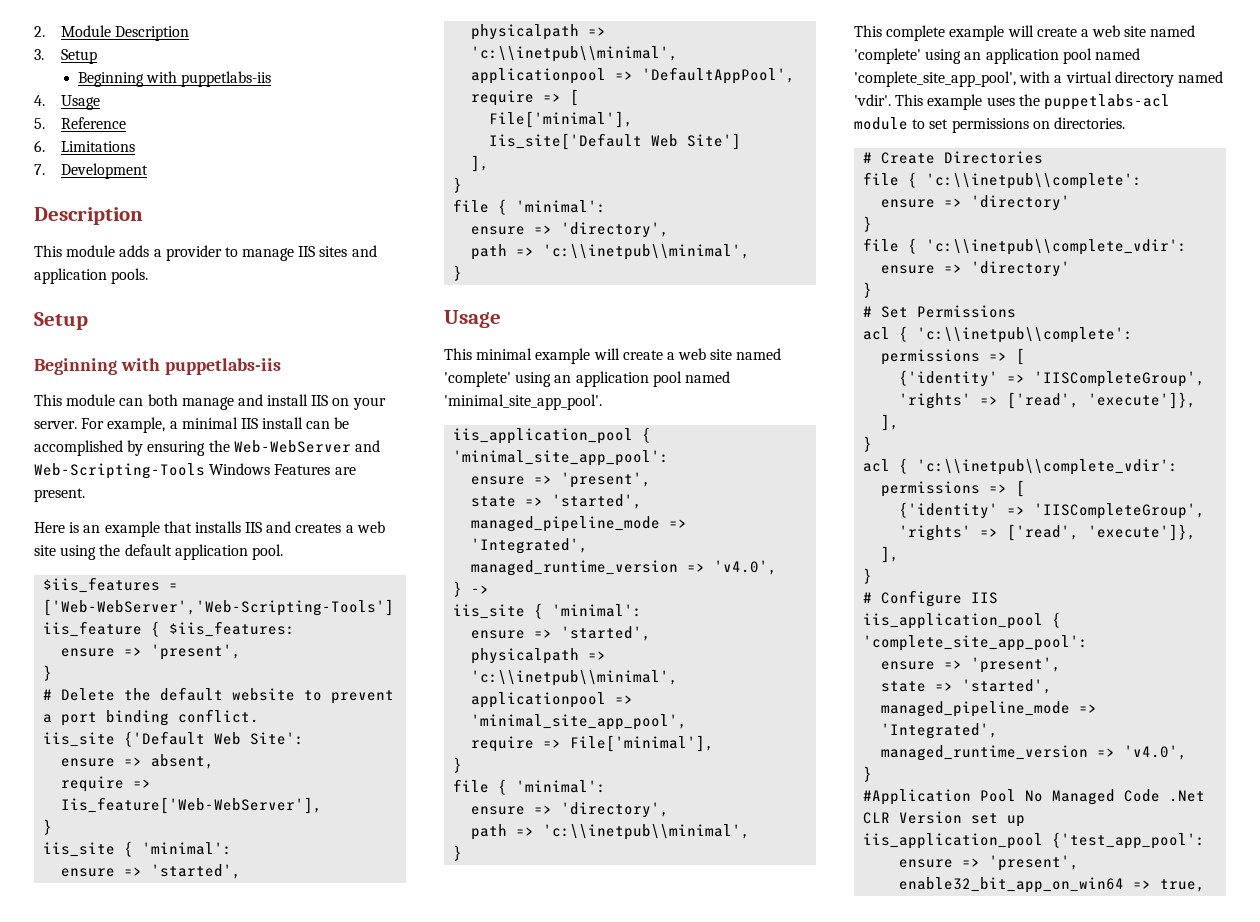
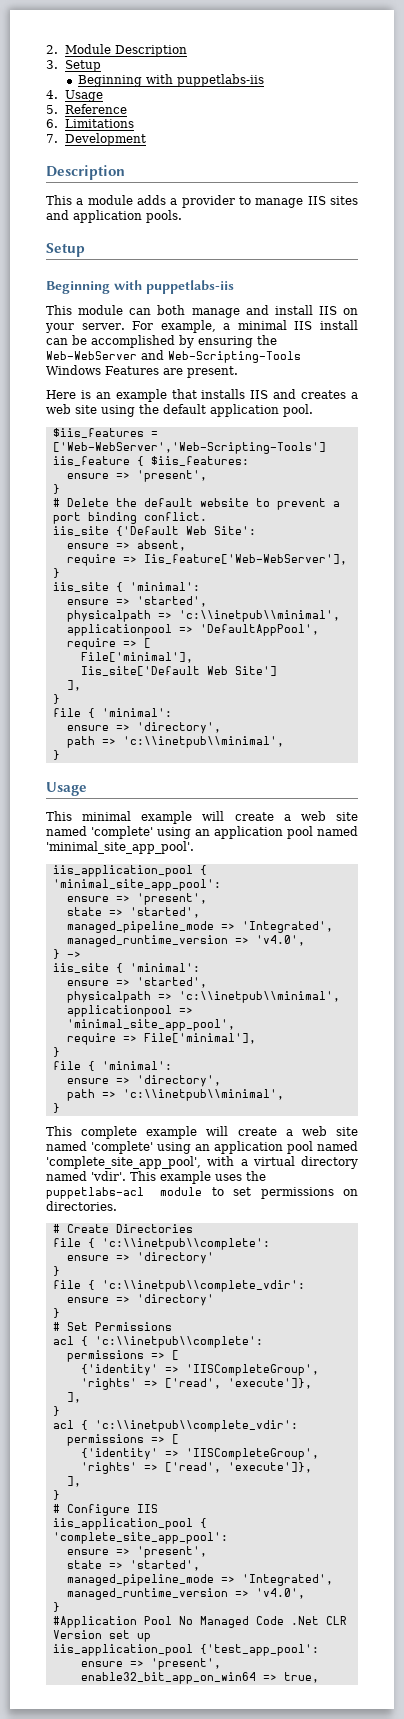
(62, 251) none -> [76,198,84,205] a

